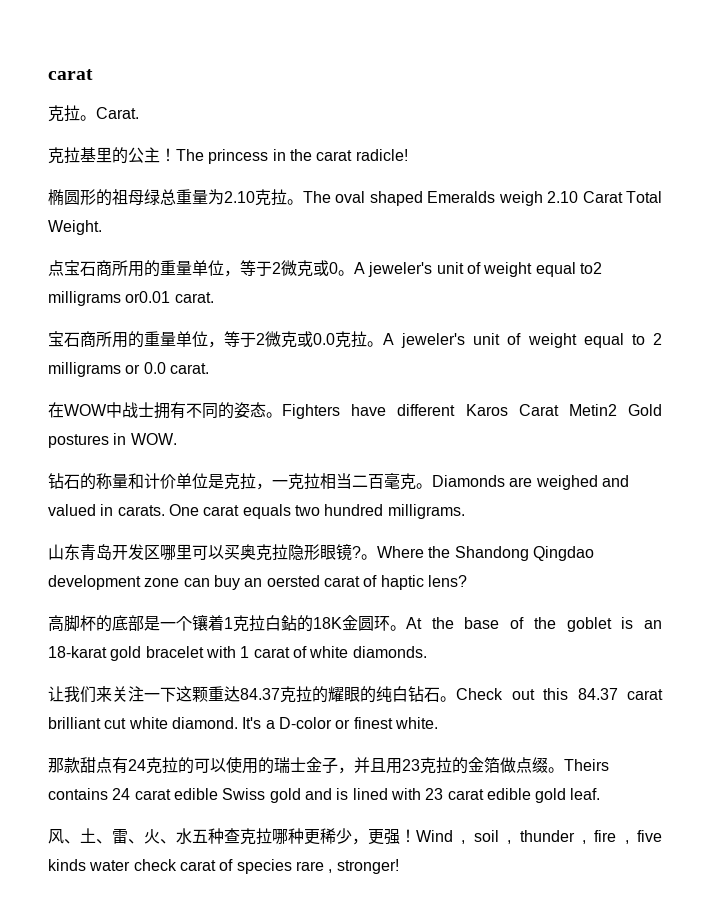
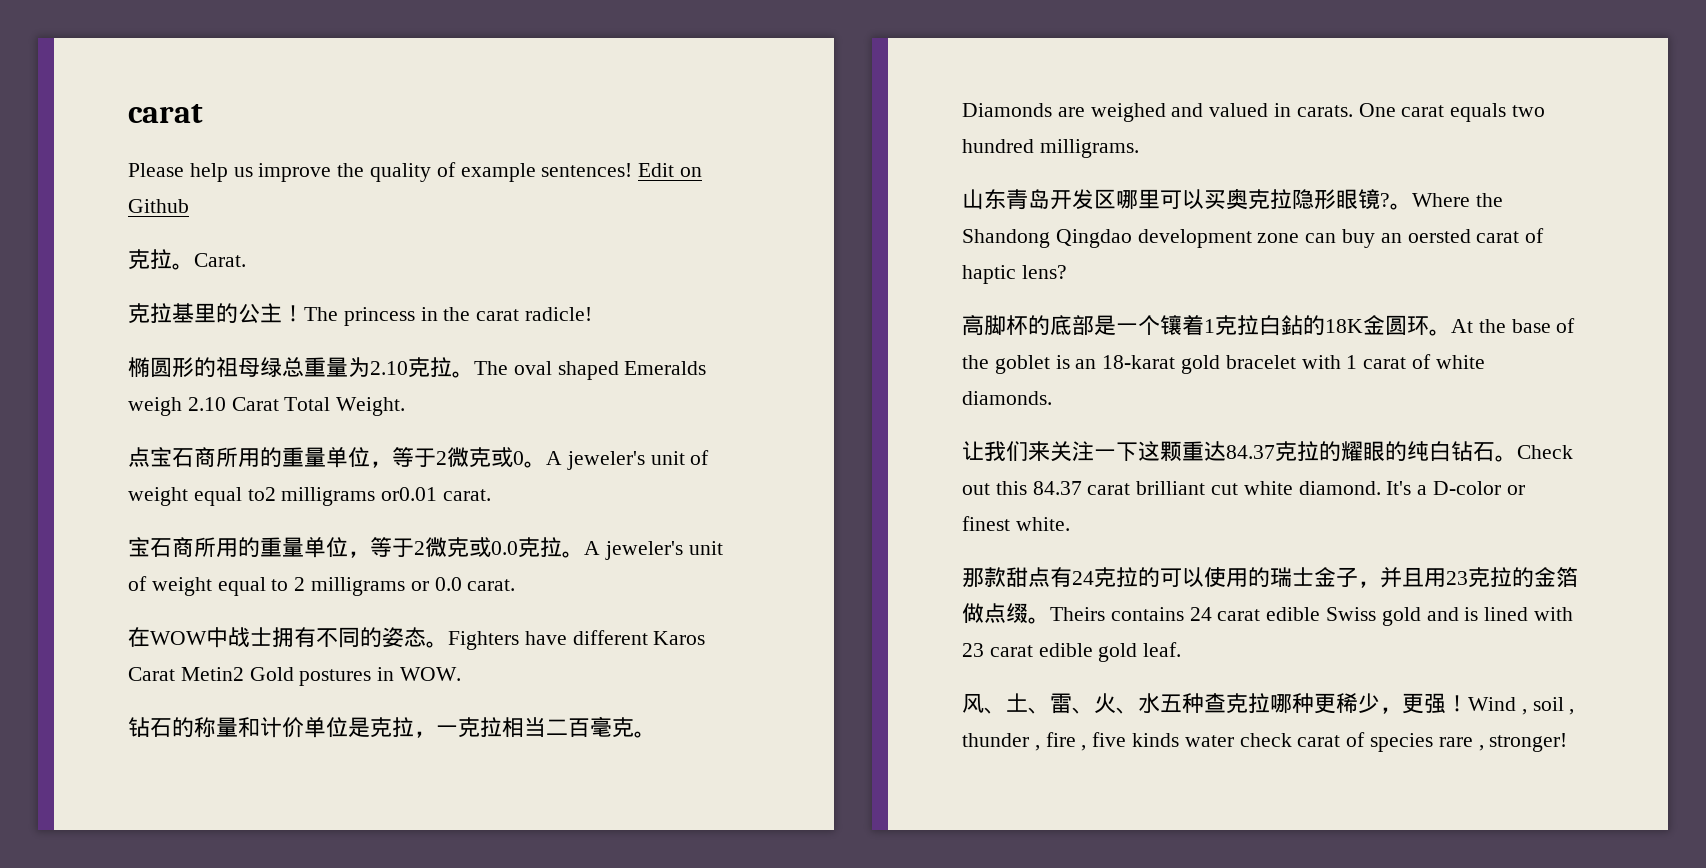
[48,69,93,80] carat -> [128,104,203,123] [128,162,703,182] [128,199,189,213] carat // Please help us improve the quality of example sentences! Edit on Github

